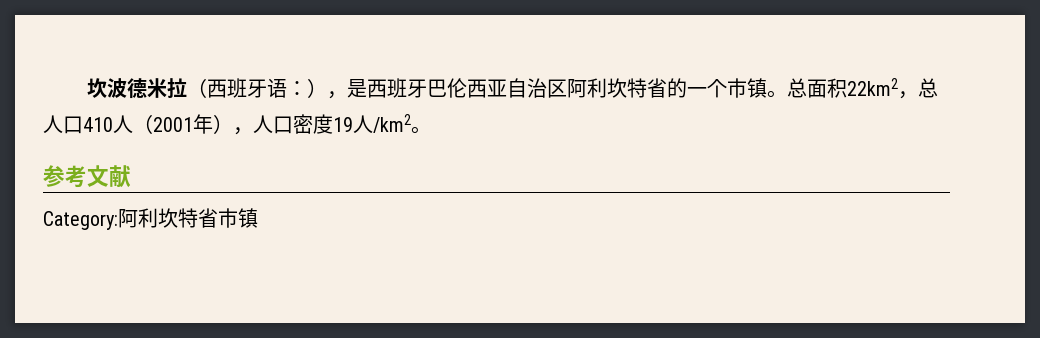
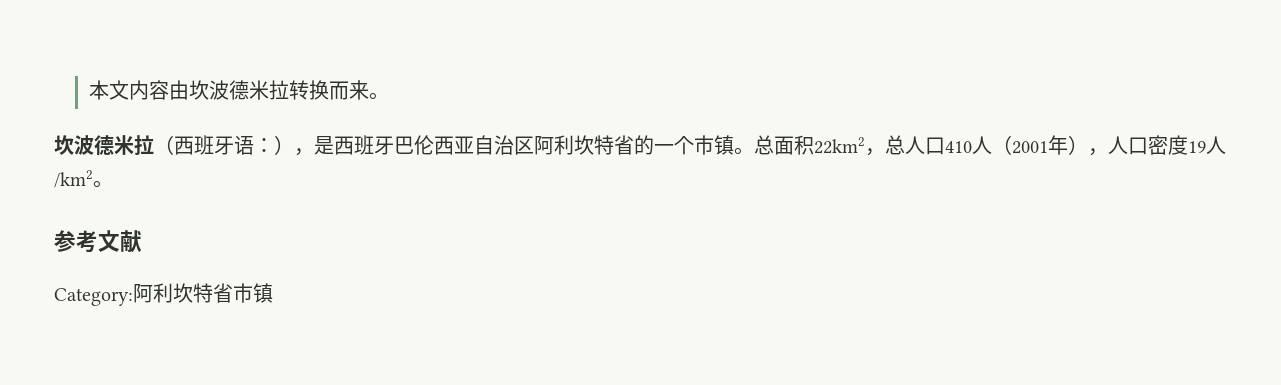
(86, 88) none -> [88,80,389,100] 本文内容由坎波德米拉转换而来。 //

